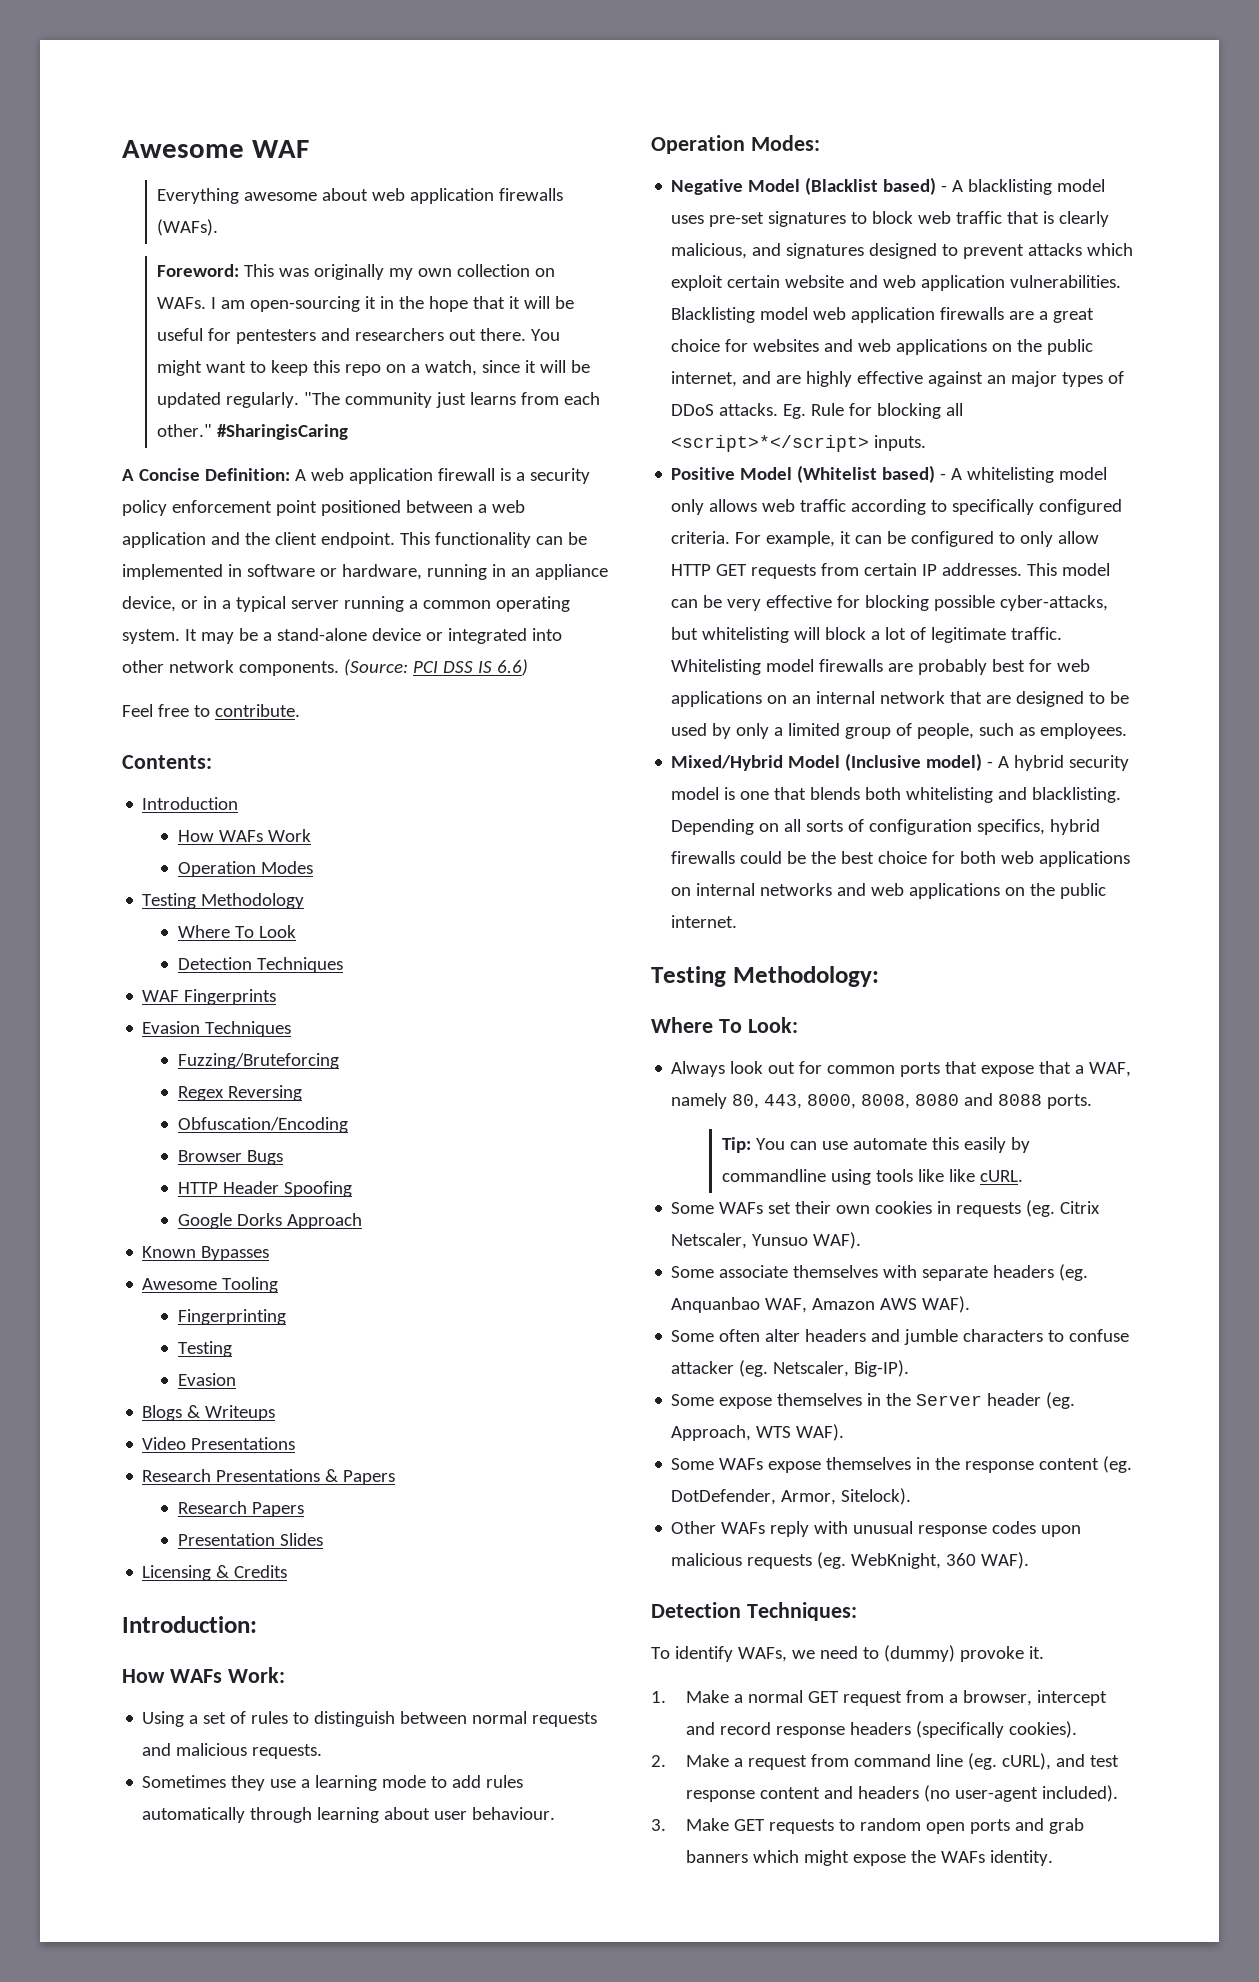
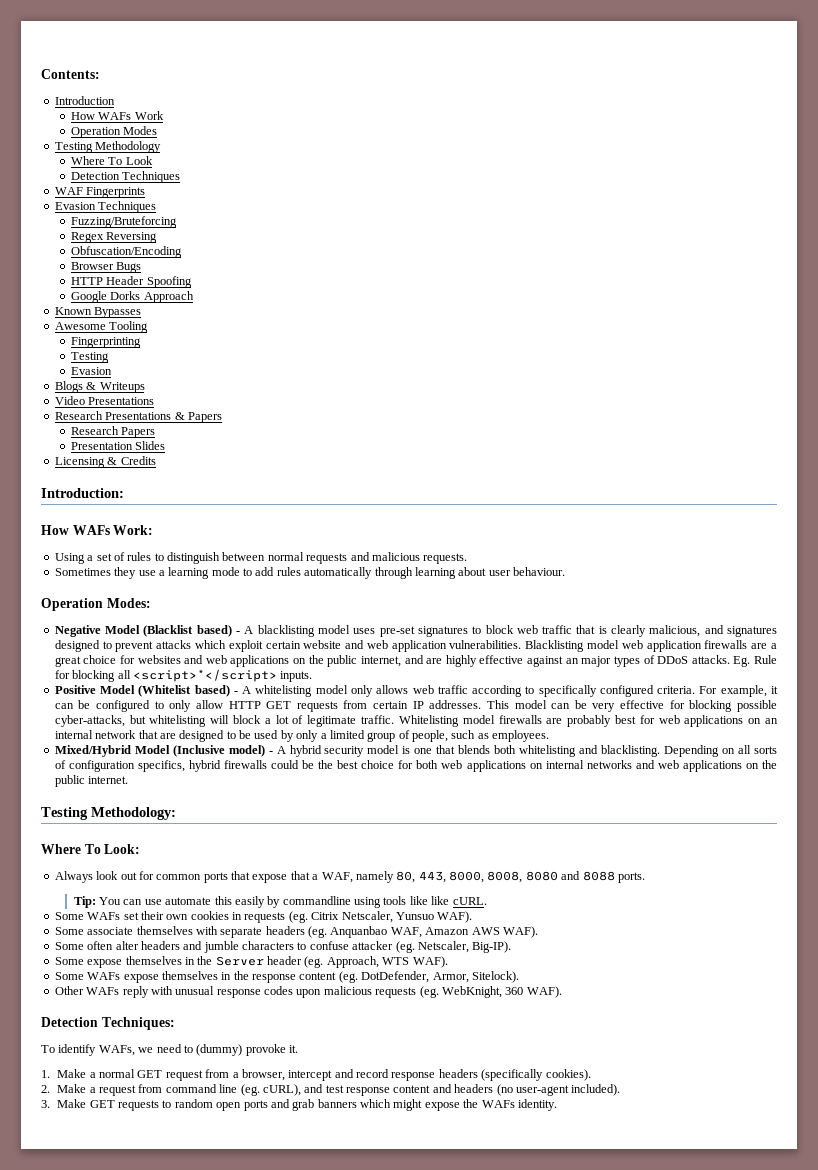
[122,140,309,158] [157,188,564,204] [157,219,219,236] [157,264,556,280] [157,296,575,312] [157,328,561,344] [157,360,591,376] [157,392,601,408] [157,424,349,440] [122,468,590,484] [122,500,525,516] [122,532,587,548] [122,564,608,580] [122,596,570,612] [122,628,562,644] [122,659,528,676] [122,704,300,717] Awesome WAF // Everything awesome about web application firewalls (WAFs). // Foreword: This was originally my own collection on WAFs. I am open-sourcing it in the hope that it will be useful for pentesters and researchers out there. You might want to keep this repo on a watch, since it will be updated regularly. "The community just learns from each other." #SharingisCaring // A Concise Definition: A web application firewall is a security policy enforcement point positioned between a web application and the client endpoint. This functionality can be implemented in software or hardware, running in an appliance device, or in a typical server running a common operating system. It may be a stand-alone device or integrated into other network components. (Source: PCI DSS IS 6.6) // Feel free to contribute. // -> (41, 74) none

